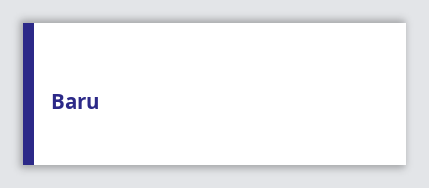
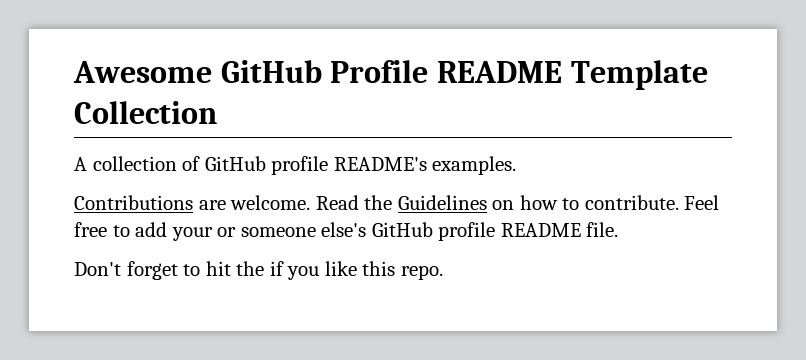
[51,94,99,109] Baru -> [73,60,708,90] [74,101,217,124] [74,156,517,175] [74,195,720,210] [74,222,619,241] [74,261,443,280] Awesome GitHub Profile README Template Collection // A collection of GitHub profile README's examples. // Contributions are welcome. Read the Guidelines on how to contribute. Feel free to add your or someone else's GitHub profile README file. // Don't forget to hit the if you like this repo.

